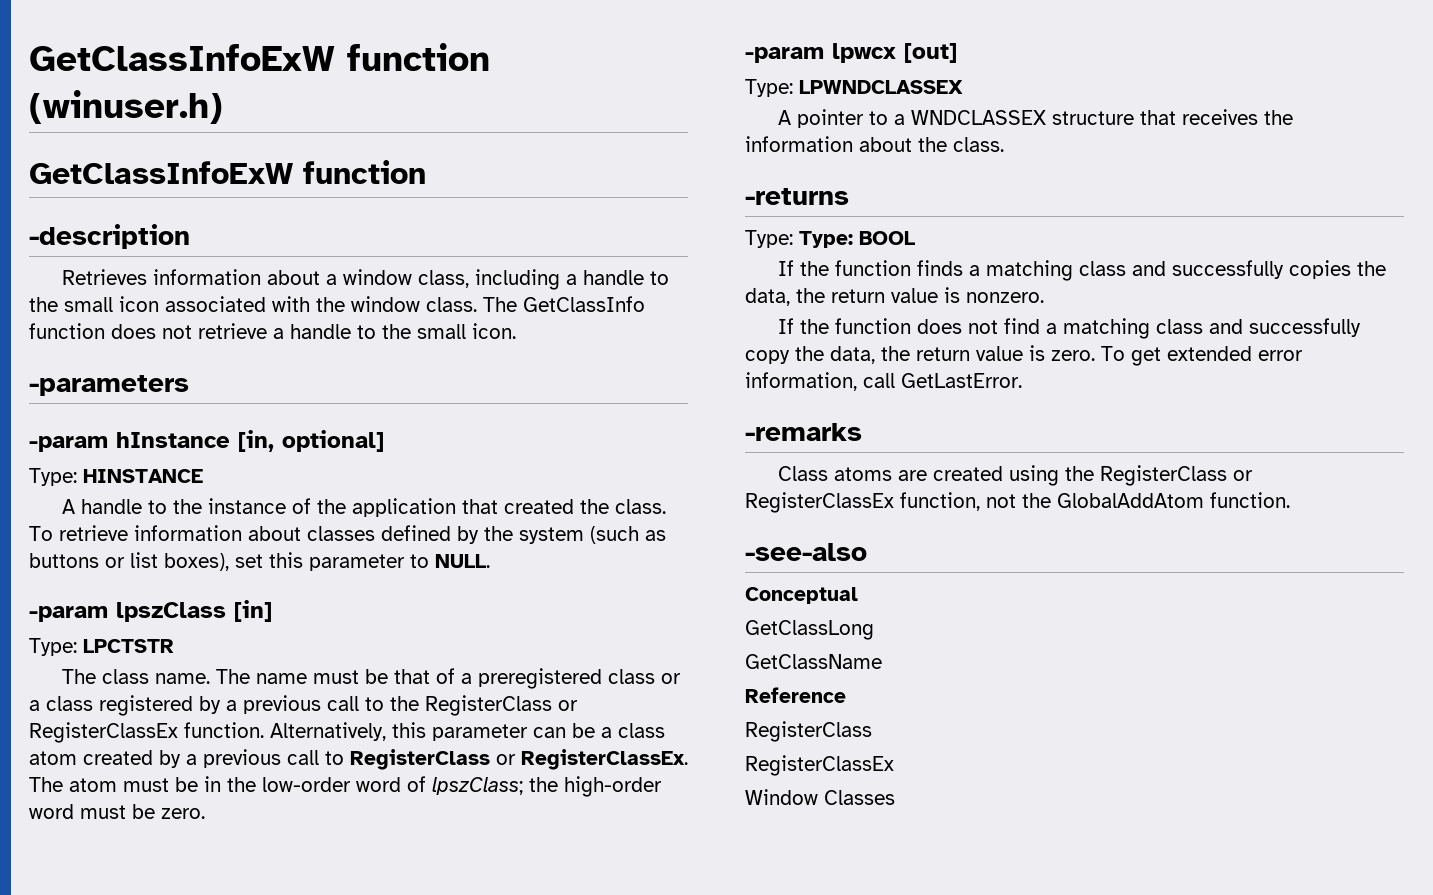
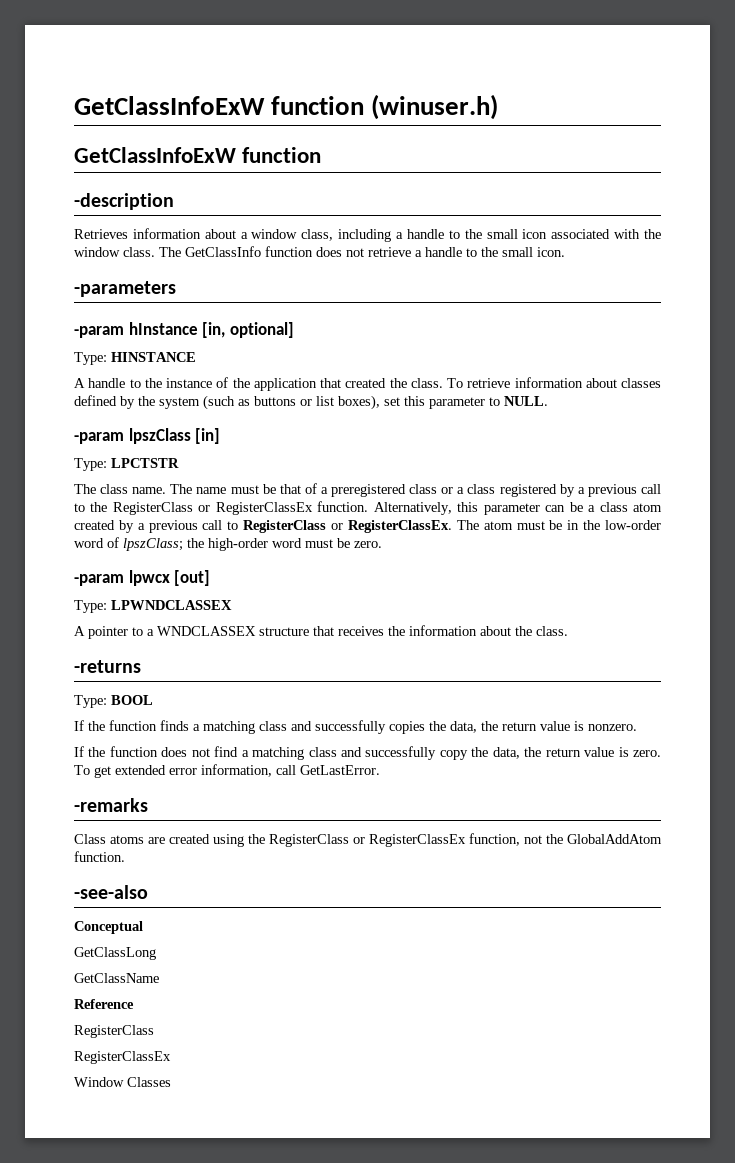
[799,231,853,248] Type: -> (107, 701) none

